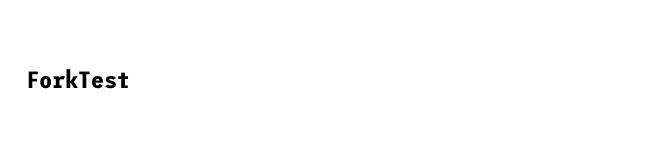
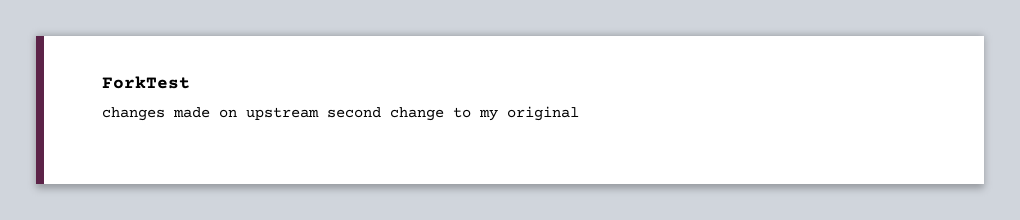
(130, 79) none -> [102,106,579,121] // changes made on upstream second change to my original

